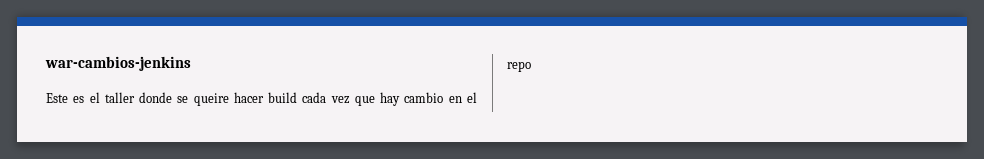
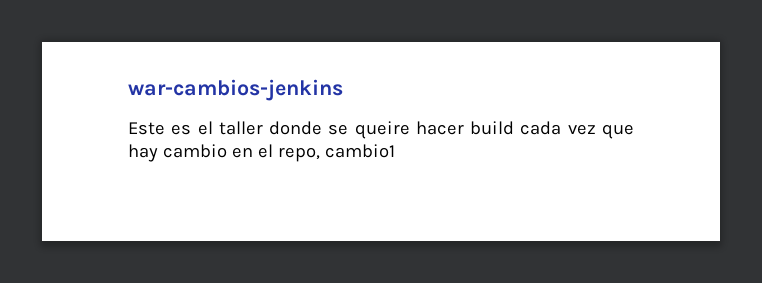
[507,61,531,72] repo -> [277,144,395,162] repo, cambio1

